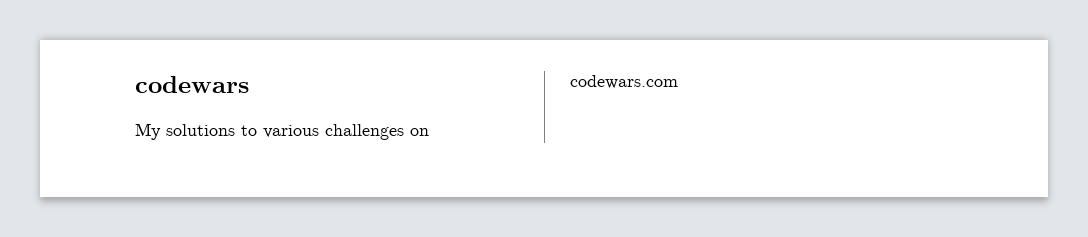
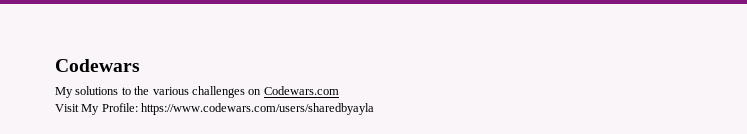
[135,76,249,93] codewars -> [55,59,140,72] Codewars
(257, 130) none -> [134,86,150,95] the
[570,75,678,89] codewars.com -> [263,86,339,95] [55,103,375,115] Codewars.com // Visit My Profile: https://www.codewars.com/users/sharedbyayla

